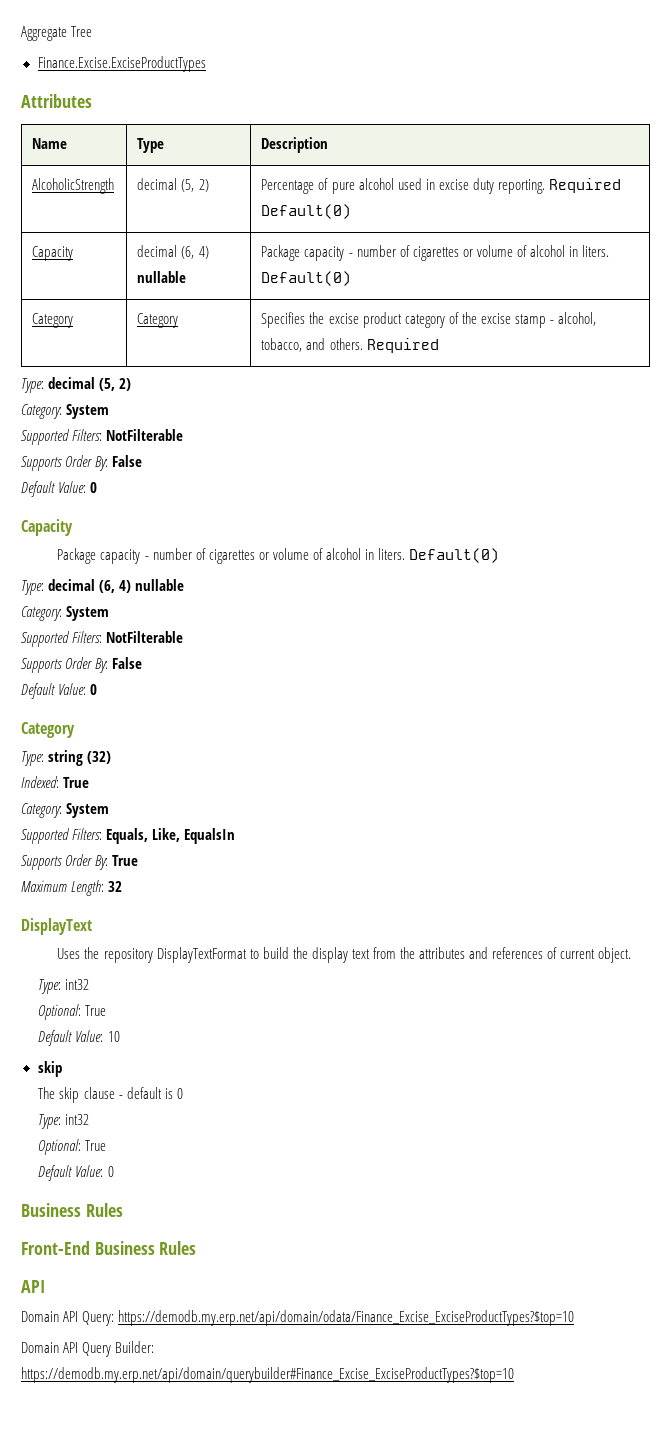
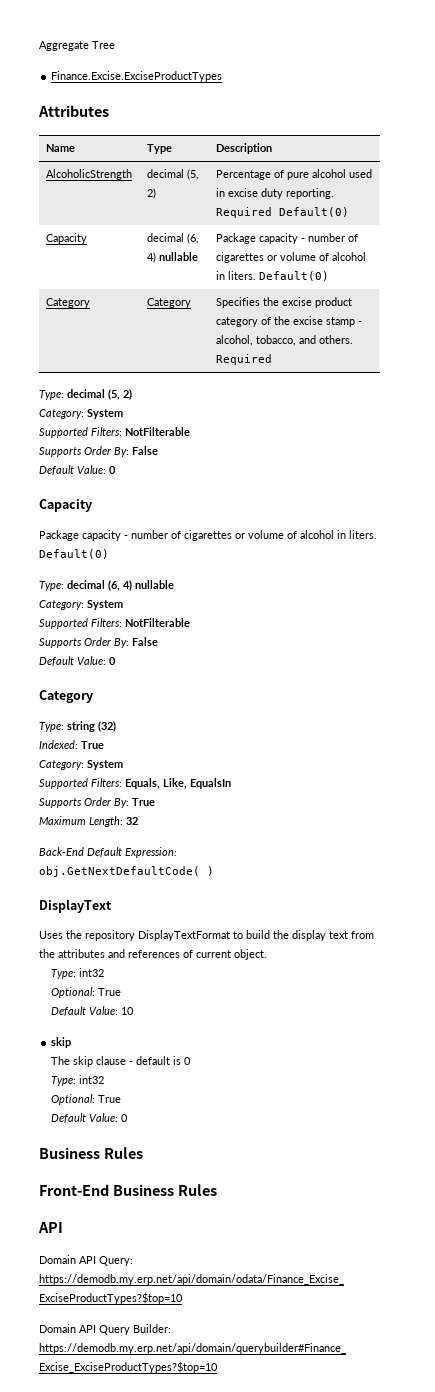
(123, 886) none -> [39,847,177,858] [39,866,214,877] // Back-End Default Expression: // obj.GetNextDefaultCode( )

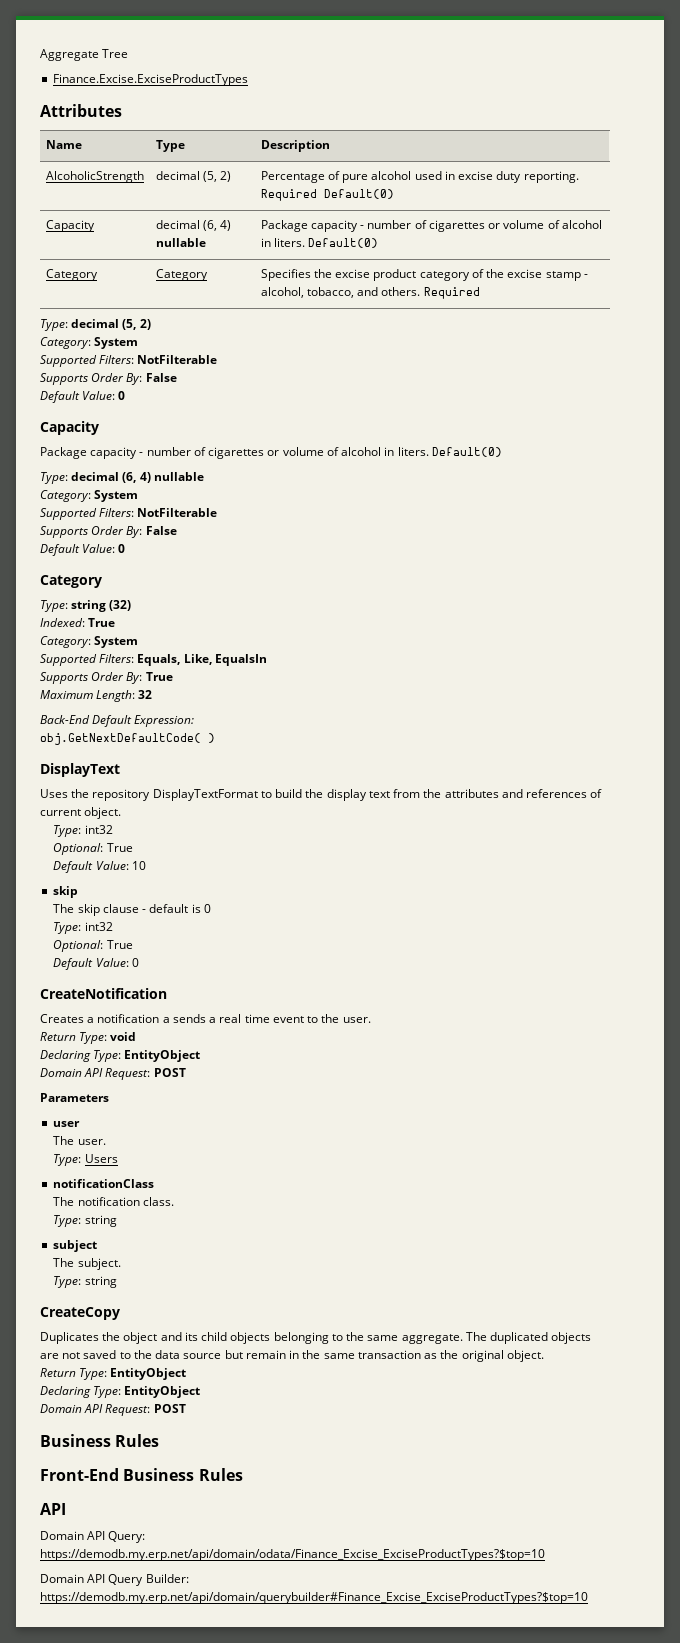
(129, 1118) none -> [40,988,167,999] [40,1014,371,1023] [40,1032,137,1044] [40,1050,201,1062] [40,1068,186,1080] [40,1093,109,1102] [53,1121,81,1127] [53,1136,106,1145] [53,1154,118,1166] [53,1179,155,1188] [53,1197,174,1206] [53,1215,117,1227] [53,1240,98,1252] [53,1258,121,1270] [53,1276,117,1288] [40,1307,120,1320] [40,1332,592,1344] [40,1350,544,1362] [40,1368,187,1380] [40,1386,201,1398] [40,1404,186,1416] // CreateNotification // Creates a notification a sends a real time event to the user. // Return Type: void // Declaring Type: EntityObject // Domain API Request: POST // Parameters // user // The user. // Type: Users // notificationClass // The notification class. // Type: string // subject // The subject. // Type: string // CreateCopy // Duplicates the object and its child objects belonging to the same aggregate. The duplicated objects are not saved to the data source but remain in the same transaction as the original object. // Return Type: EntityObject // Declaring Type: EntityObject // Domain API Request: POST

